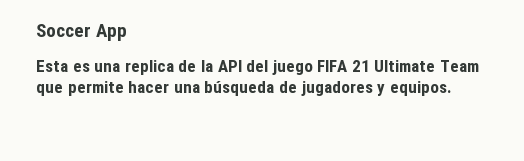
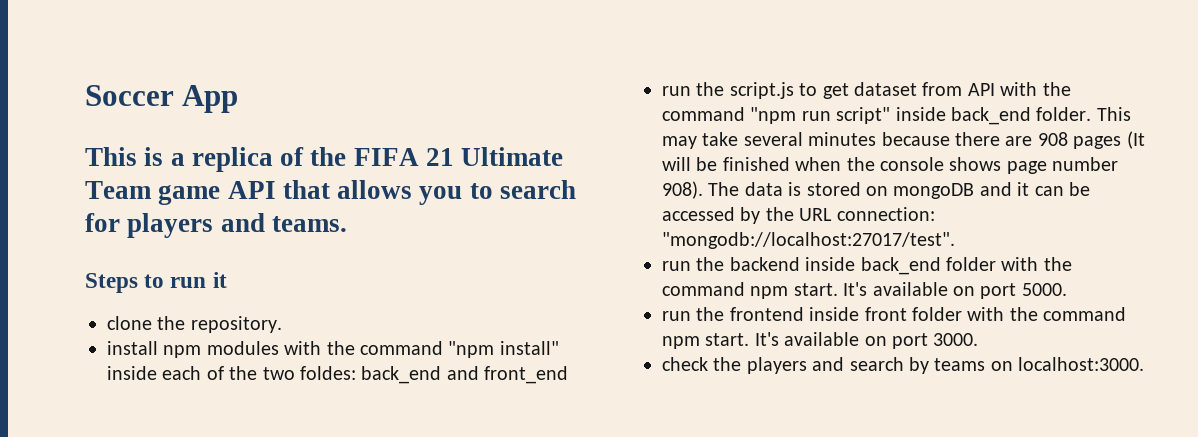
[36,60,480,75] [36,81,452,96] Esta es una replica de la API del juego FIFA 21 Ultimate Team que permite hacer una búsqueda de jugadores y equipos. -> [85,147,564,172] [85,180,577,205] [85,213,347,238] [85,272,227,293] [107,316,282,333] [107,341,559,358] [107,366,569,384] [662,82,1071,99] [662,107,1131,125] [662,131,1145,149] [662,157,1119,174] [662,181,1090,199] [662,207,935,224] [662,232,955,249] [662,257,1072,275] [662,282,1067,299] [662,307,1127,321] [662,332,979,349] [662,357,1145,374] This is a replica of the FIFA 21 Ultimate Team game API that allows you to search for players and teams. // Steps to run it // clone the repository. // install npm modules with the command "npm install" inside each of the two foldes: back_end and front_end // run the script.js to get dataset from API with the command "npm run script" inside back_end folder. This may take several minutes because there are 908 pages (It will be finished when the console shows page number 908). The data is stored on mongoDB and it can be accessed by the URL connection: "mongodb://localhost:27017/test". // run the backend inside back_end folder with the command npm start. It's available on port 5000. // run the frontend inside front folder with the command npm start. It's available on port 3000. // check the players and search by teams on localhost:3000.

